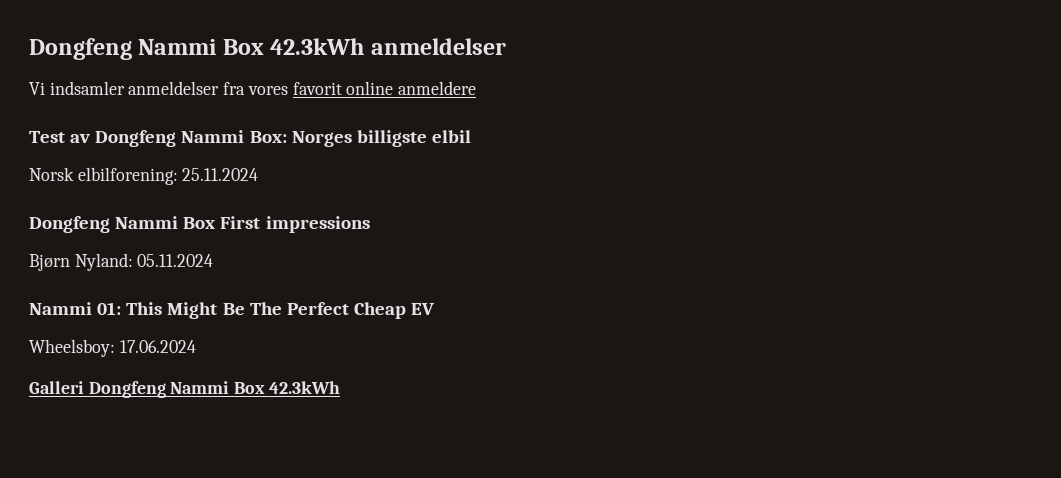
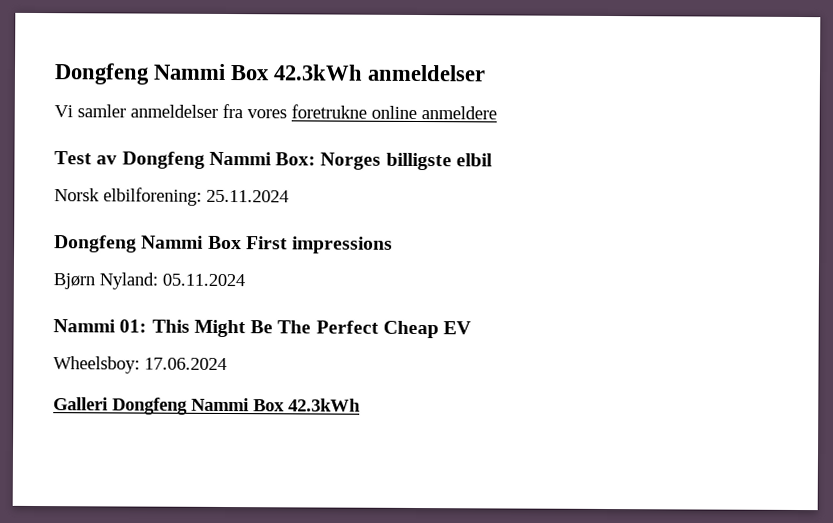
[49,81,125,95] indsamler -> [77,104,126,118] samler
[292,82,342,95] favorit -> [291,104,367,119] foretrukne

